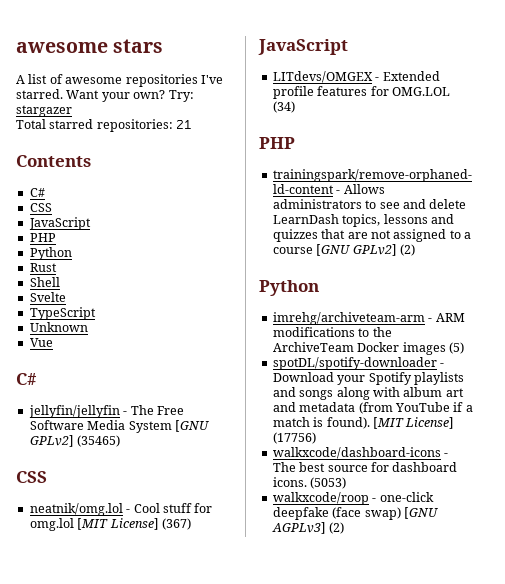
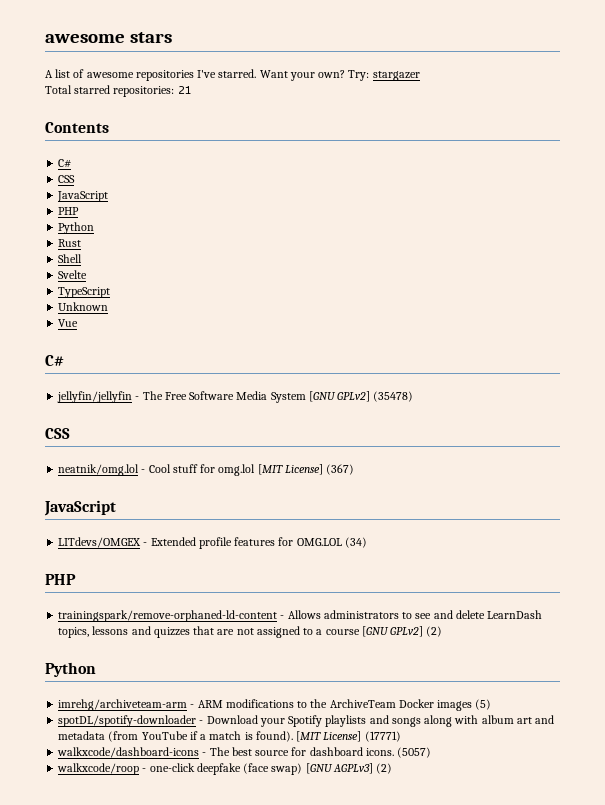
[77,435,121,447] (35465) -> [373,391,414,402] (35478)
[272,432,316,444] (17756) -> [364,731,401,742] (17771)
[310,477,347,489] (5053) -> [397,747,432,758] (5057)

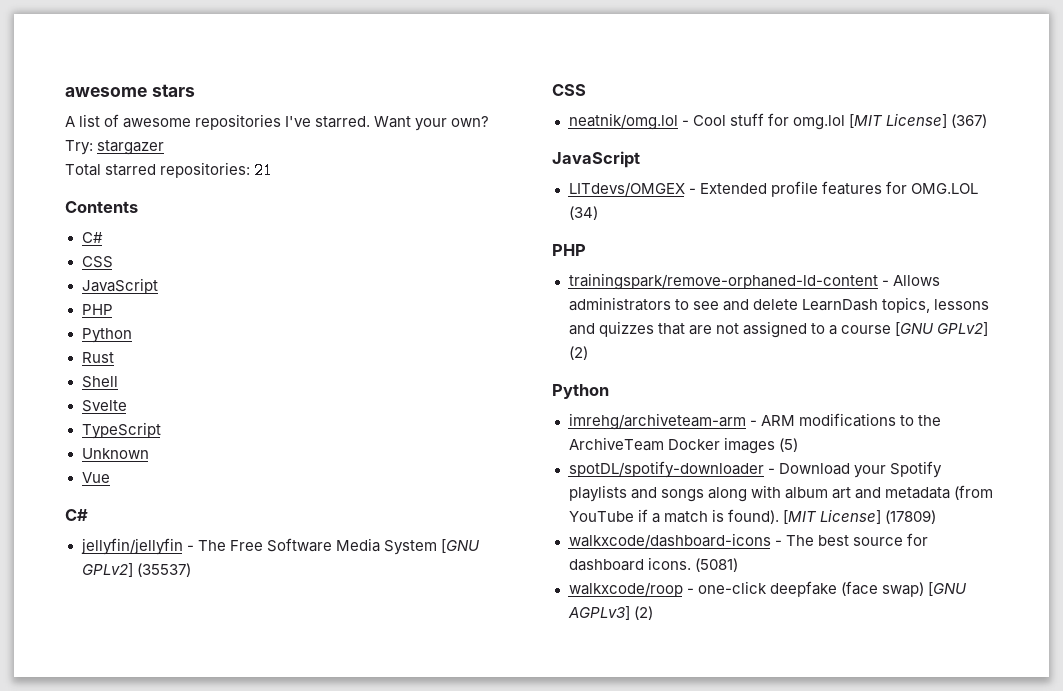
[373,391,414,402] (35478) -> [136,563,191,577] (35537)
[364,731,401,742] (17771) -> [884,510,936,524] (17809)
[397,747,432,758] (5057) -> [694,558,738,572] (5081)

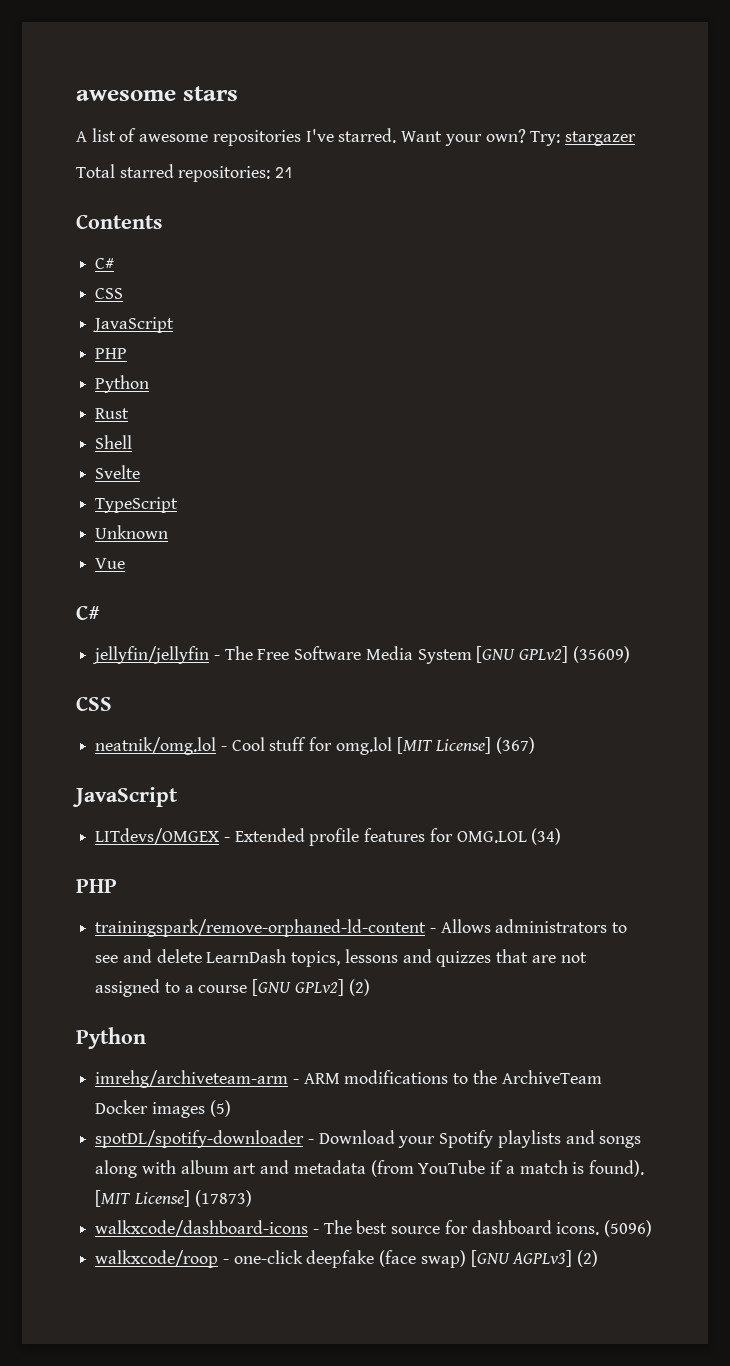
[136,563,191,577] (35537) -> [572,646,630,663] (35609)
[884,510,936,524] (17809) -> [194,1190,252,1207] (17873)
[694,558,738,572] (5081) -> [604,1220,653,1237] (5096)

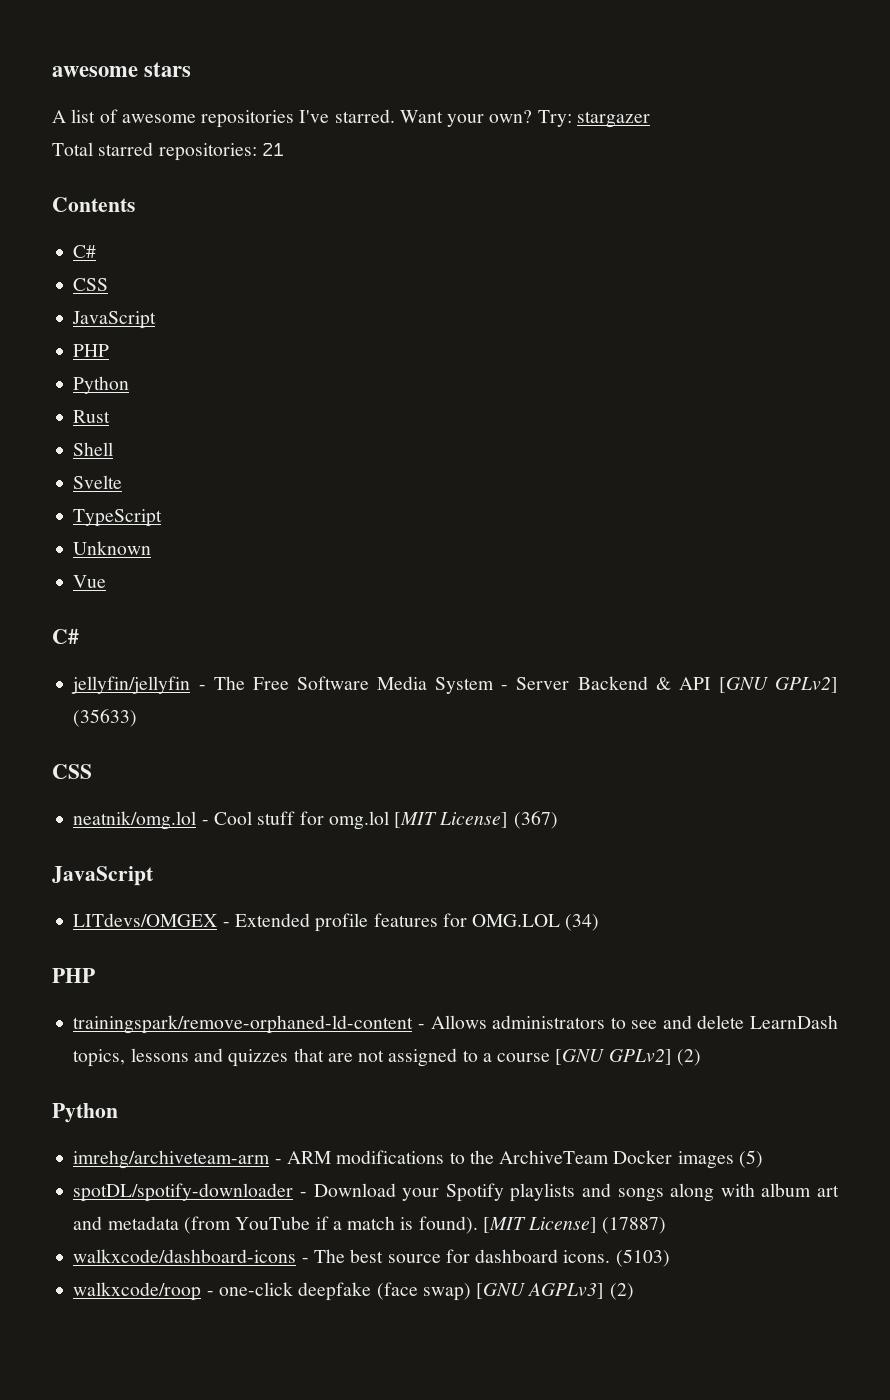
[476,646,630,663] [GNU GPLv2] (35609) -> [501,676,838,693] [73,709,138,727] - Server Backend & API [GNU GPLv2] (35633)
[194,1190,252,1207] (17873) -> [602,1217,667,1234] (17887)
[604,1220,653,1237] (5096) -> [615,1249,670,1267] (5103)

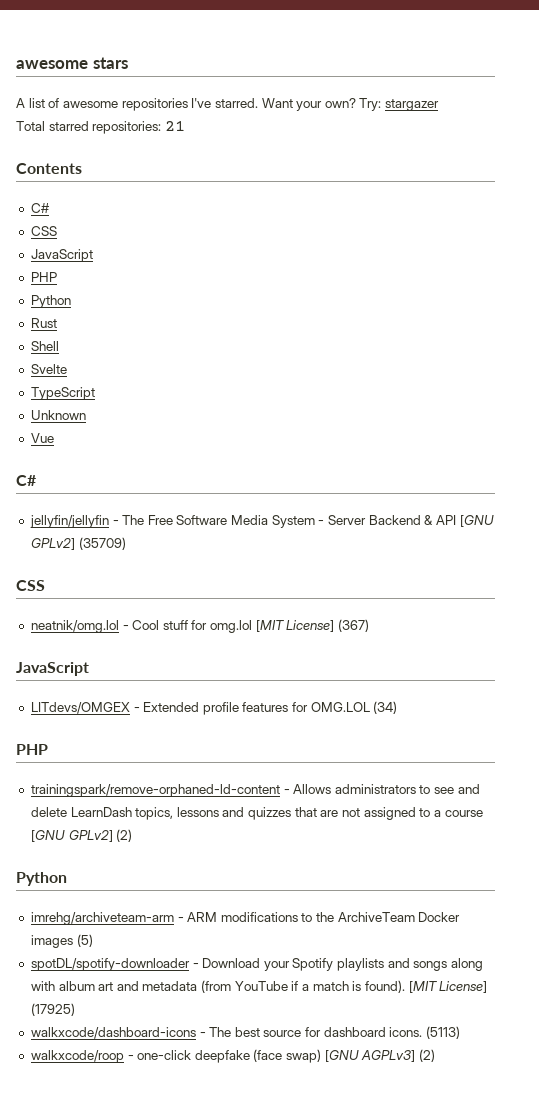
[73,709,138,727] (35633) -> [78,537,126,550] (35709)
[602,1217,667,1234] (17887) -> [30,1003,75,1016] (17925)
[615,1249,670,1267] (5103) -> [426,1026,461,1039] (5113)

